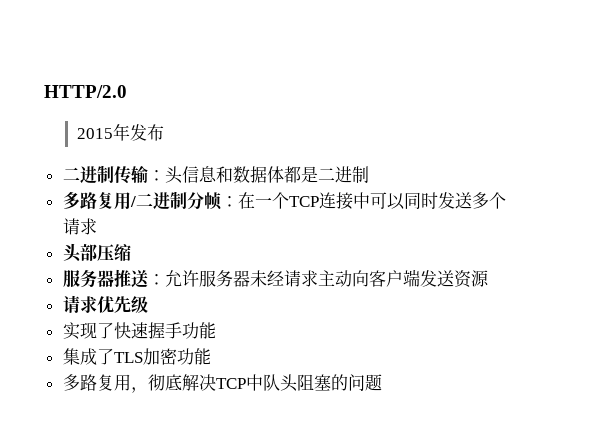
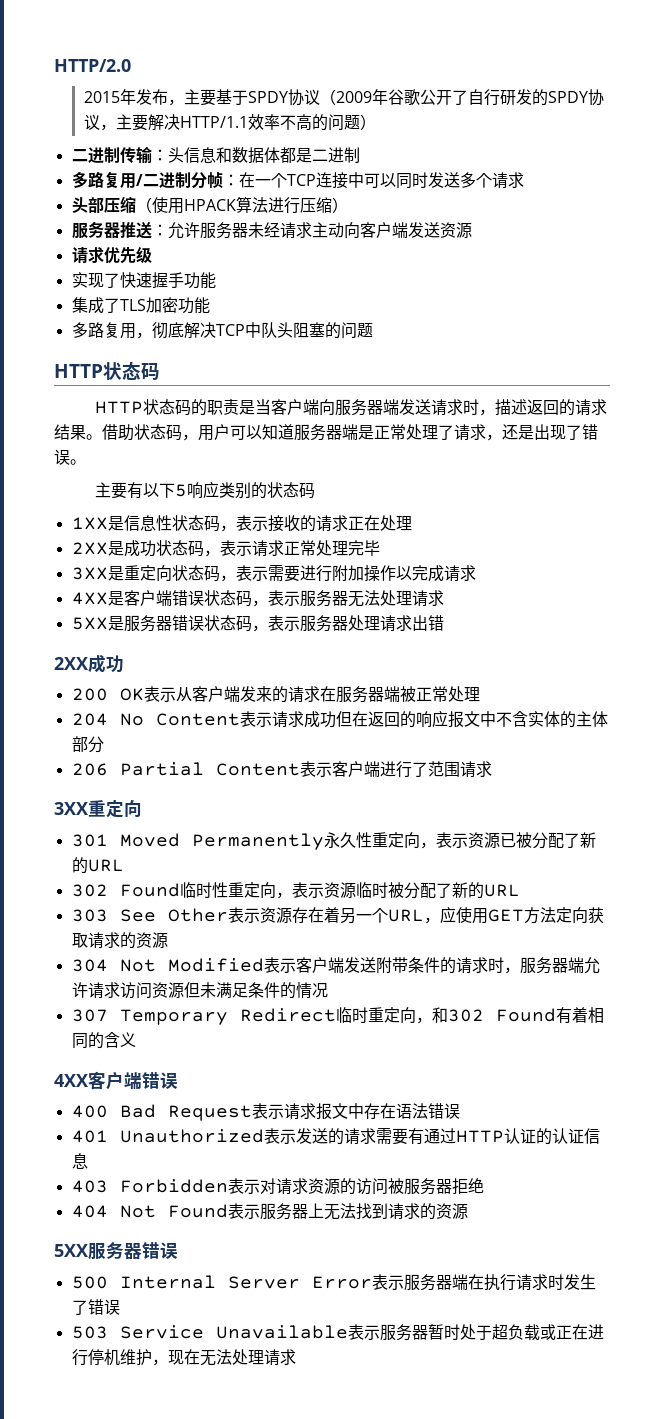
(164, 132) none -> [167,89,604,106] [83,114,376,131] ，主要基于SPDY协议（2009年谷歌公开了自行研发的SPDY协议，主要解决HTTP/1.1效率不高的问题）
(131, 252) none -> [135,196,348,214] （使用HPACK算法进行压缩）
(382, 382) none -> [54,361,160,380] [94,399,607,416] [54,424,598,441] [54,449,86,465] [94,481,315,499] [71,515,412,532] [71,540,380,557] [71,565,476,582] [71,590,444,607] [71,615,444,632] [54,654,124,673] [71,686,480,703] [71,710,608,728] [71,736,104,753] [71,761,492,778] [54,800,142,818] [71,832,596,850] [71,857,124,874] [71,882,520,899] [71,906,604,924] [71,932,168,949] [71,957,600,974] [71,982,328,999] [71,1007,604,1025] [71,1032,136,1049] [54,1071,178,1090] [71,1103,460,1121] [71,1128,600,1145] [71,1153,88,1169] [71,1178,484,1195] [71,1203,468,1220] [54,1242,178,1260] [71,1274,596,1291] [71,1299,120,1315] [71,1324,604,1341] [71,1349,296,1366] // HTTP状态码 // HTTP状态码的职责是当客户端向服务器端发送请求时，描述返回的请求结果。借助状态码，用户可以知道服务器端是正常处理了请求，还是出现了错误。 // 主要有以下5响应类别的状态码 // 1XX是信息性状态码，表示接收的请求正在处理 // 2XX是成功状态码，表示请求正常处理完毕 // 3XX是重定向状态码，表示需要进行附加操作以完成请求 // 4XX是客户端错误状态码，表示服务器无法处理请求 // 5XX是服务器错误状态码，表示服务器处理请求出错 // 2XX成功 // 200 OK表示从客户端发来的请求在服务器端被正常处理 // 204 No Content表示请求成功但在返回的响应报文中不含实体的主体部分 // 206 Partial Content表示客户端进行了范围请求 // 3XX重定向 // 301 Moved Permanently永久性重定向，表示资源已被分配了新的URL // 302 Found临时性重定向，表示资源临时被分配了新的URL // 303 See Other表示资源存在着另一个URL，应使用GET方法定向获取请求的资源 // 304 Not Modified表示客户端发送附带条件的请求时，服务器端允许请求访问资源但未满足条件的情况 // 307 Temporary Redirect临时重定向，和302 Found有着相同的含义 // 4XX客户端错误 // 400 Bad Request表示请求报文中存在语法错误 // 401 Unauthorized表示发送的请求需要有通过HTTP认证的认证信息 // 403 Forbidden表示对请求资源的访问被服务器拒绝 // 404 Not Found表示服务器上无法找到请求的资源 // 5XX服务器错误 // 500 Internal Server Error表示服务器端在执行请求时发生了错误 // 503 Service Unavailable表示服务器暂时处于超负载或正在进行停机维护，现在无法处理请求

